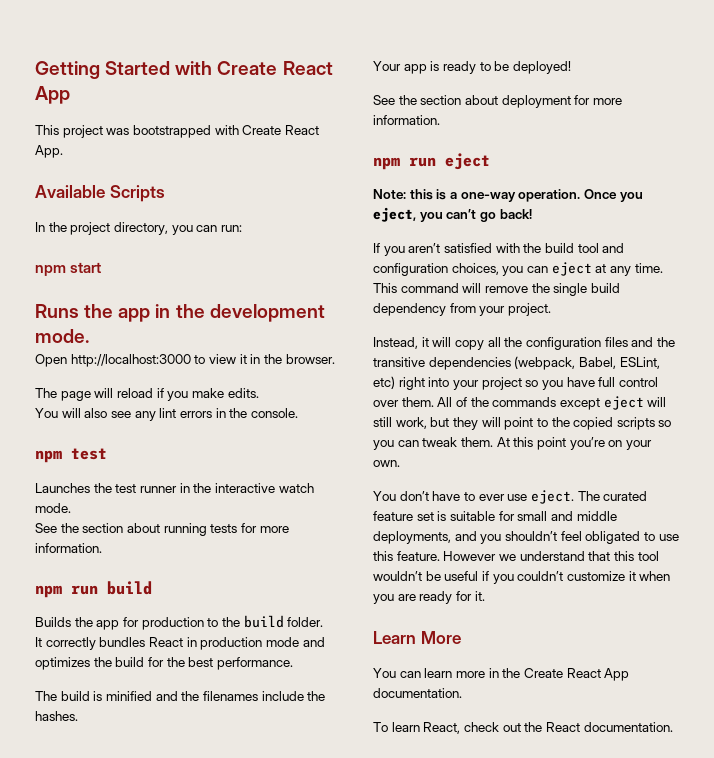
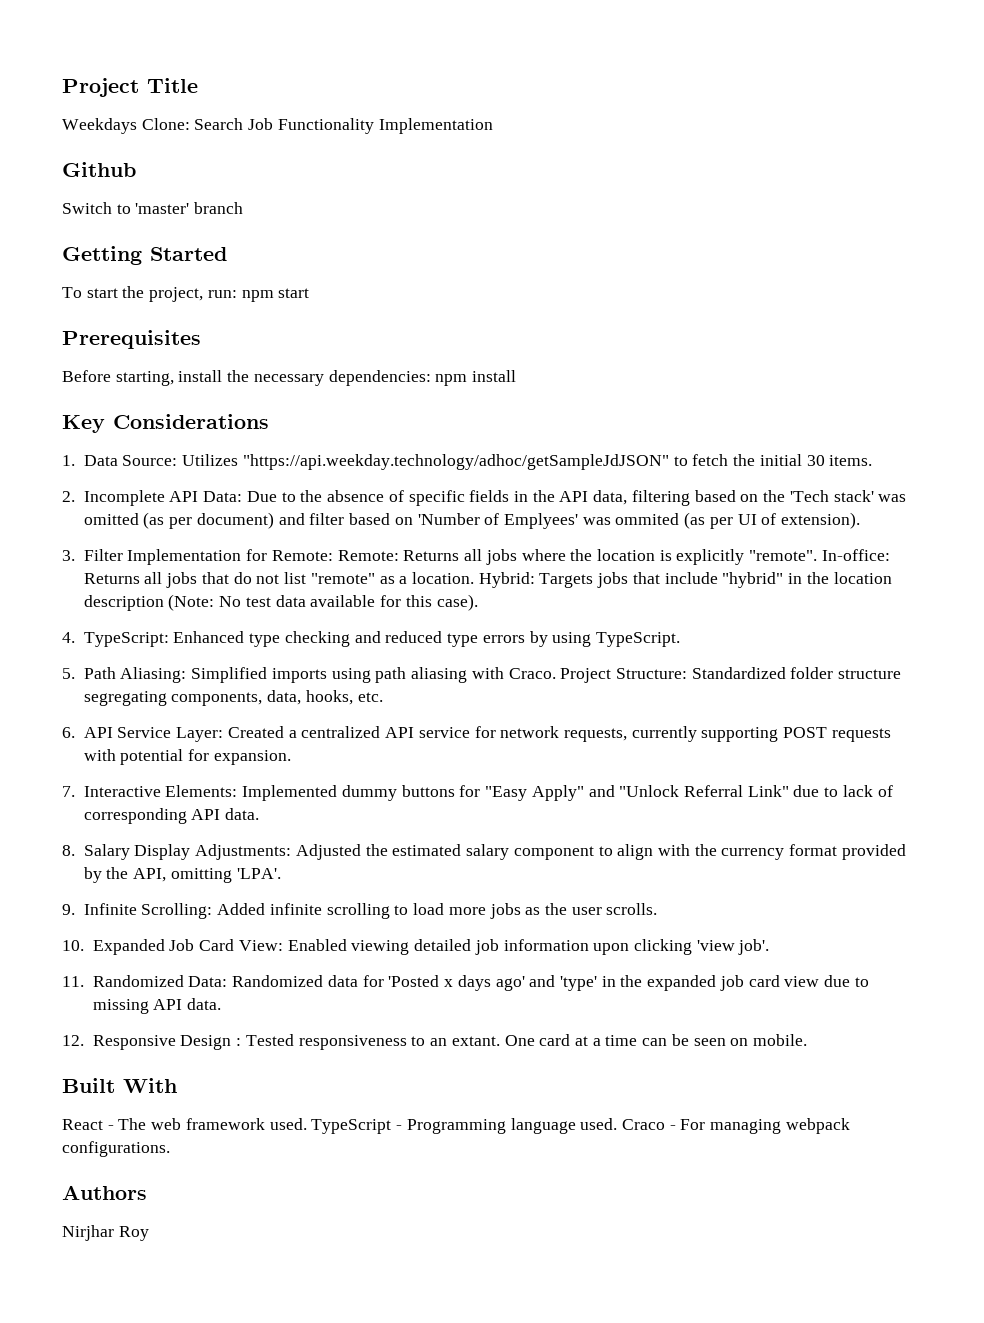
[35,61,333,79] [35,86,70,104] [35,125,319,138] [35,145,63,158] [35,185,165,202] [35,222,218,235] Getting Started with Create React App // This project was bootstrapped with Create React App. // Available Scripts // In the project directory, you can -> [62,78,198,97] [62,118,493,134] [62,162,136,177] [62,202,244,214] [62,246,227,265] [62,286,204,302] Project Title // Weekdays Clone: Search Job Functionality Implementation // Github // Switch to 'master' branch // Getting Started // To start the project,
(242, 228) // -> (237, 294) none
[35,304,325,322] [35,329,89,343] [35,354,335,367] [35,388,259,401] [35,408,298,421] [35,448,107,463] [35,483,314,493] [35,503,71,513] [35,523,289,536] [35,543,102,553] [35,581,152,598] [35,615,324,630] [35,637,325,650] [35,657,293,670] [35,691,326,701] [35,711,78,721] [373,61,571,74] [373,95,622,108] [373,115,440,125] [373,153,490,170] [373,189,643,202] [373,207,532,222] [373,243,625,256] [373,262,663,276] [373,283,620,296] [373,303,551,316] [373,337,675,350] [373,356,660,370] [373,376,658,390] [373,396,667,410] [373,417,672,430] [373,437,652,450] [373,460,400,467] [373,490,648,504] [373,511,617,521] [373,531,679,544] [373,551,659,561] [373,571,671,584] [373,591,485,604] [373,631,461,644] [373,668,630,681] [373,688,462,698] [373,722,673,734] Runs the app in the development mode. // Open http://localhost:3000 to view it in the browser. // The page will reload if you make edits. // You will also see any lint errors in the console. // npm test // Launches the test runner in the interactive watch mode. // See the section about running tests for more information. // npm run build // Builds the app for production to the build folder. // It correctly bundles React in production mode and optimizes the build for the best performance. // The build is minified and the filenames include the hashes. // Your app is ready to be deployed! // See the section about deployment for more information. // npm run eject // Note: this is a one-way operation. Once you eject, you can’t go back! // If you aren’t satisfied with the build tool and configuration choices, you can eject at any time. This command will remove the single build dependency from your project. // Instead, it will copy all the configuration files and the transitive dependencies (webpack, Babel, ESLint, etc) right into your project so you have full control over them. All of the commands except eject will still work, but they will point to the copied scripts so you can tweak them. At this point you’re on your own. // You don’t have to ever use eject. The curated feature set is suitable for small and middle deployments, and you shouldn’t feel obligated to use this feature. However we understand that this tool wouldn’t be useful if you couldn’t customize it when you are ready for it. // Learn More // You can learn more in the Create React App documentation. // To learn React, check out the React documentation. -> [62,330,201,349] [62,370,517,386] [62,414,269,433] [62,454,873,470] [62,490,907,506] [83,512,861,529] [62,549,890,565] [83,572,892,588] [83,594,478,611] [62,631,681,647] [62,667,902,683] [83,690,383,706] [62,726,891,742] [83,749,291,765] [62,785,893,801] [83,808,260,824] [62,844,906,860] [83,867,281,883] [62,903,658,919] [62,939,770,955] [62,975,869,991] [92,998,222,1014] [62,1034,808,1050] [62,1078,177,1093] [62,1118,850,1134] [62,1141,170,1157] [62,1185,147,1200] [62,1225,149,1241] Prerequisites // Before starting, install the necessary dependencies: npm install // Key Considerations // 1. Data Source: Utilizes "https://api.weekday.technology/adhoc/getSampleJdJSON" to fetch the initial 30 items. // 2. Incomplete API Data: Due to the absence of specific fields in the API data, filtering based on the 'Tech stack' was omitted (as per document) and filter based on 'Number of Emplyees' was ommited (as per UI of extension). // 3. Filter Implementation for Remote: Remote: Returns all jobs where the location is explicitly "remote". In-office: Returns all jobs that do not list "remote" as a location. Hybrid: Targets jobs that include "hybrid" in the location description (Note: No test data available for this case). // 4. TypeScript: Enhanced type checking and reduced type errors by using TypeScript. // 5. Path Aliasing: Simplified imports using path aliasing with Craco. Project Structure: Standardized folder structure segregating components, data, hooks, etc. // 6. API Service Layer: Created a centralized API service for network requests, currently supporting POST requests with potential for expansion. // 7. Interactive Elements: Implemented dummy buttons for "Easy Apply" and "Unlock Referral Link" due to lack of corresponding API data. // 8. Salary Display Adjustments: Adjusted the estimated salary component to align with the currency format provided by the API, omitting 'LPA'. // 9. Infinite Scrolling: Added infinite scrolling to load more jobs as the user scrolls. // 10. Expanded Job Card View: Enabled viewing detailed job information upon clicking 'view job'. // 11. Randomized Data: Randomized data for 'Posted x days ago' and 'type' in the expanded job card view due to missing API data. // 12. Responsive Design : Tested responsiveness to an extant. One card at a time can be seen on mobile. // Built With // React - The web framework used. TypeScript - Programming language used. Craco - For managing webpack configurations. // Authors // Nirjhar Roy

